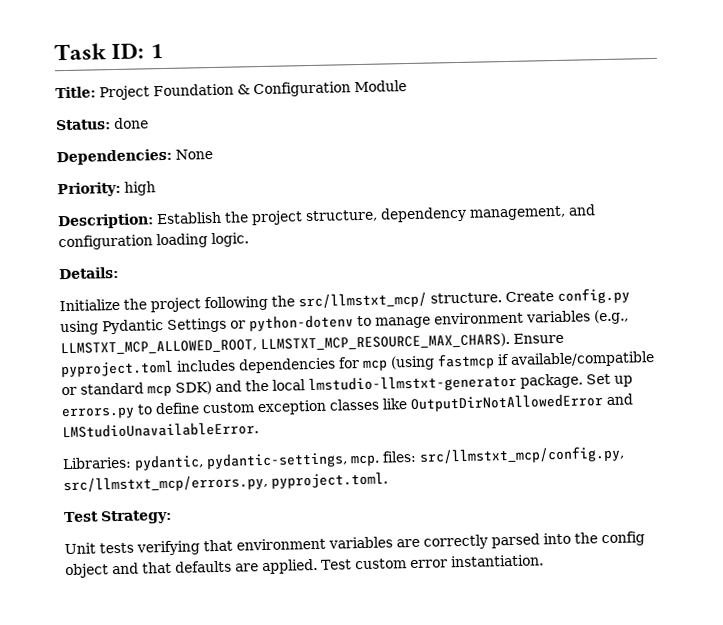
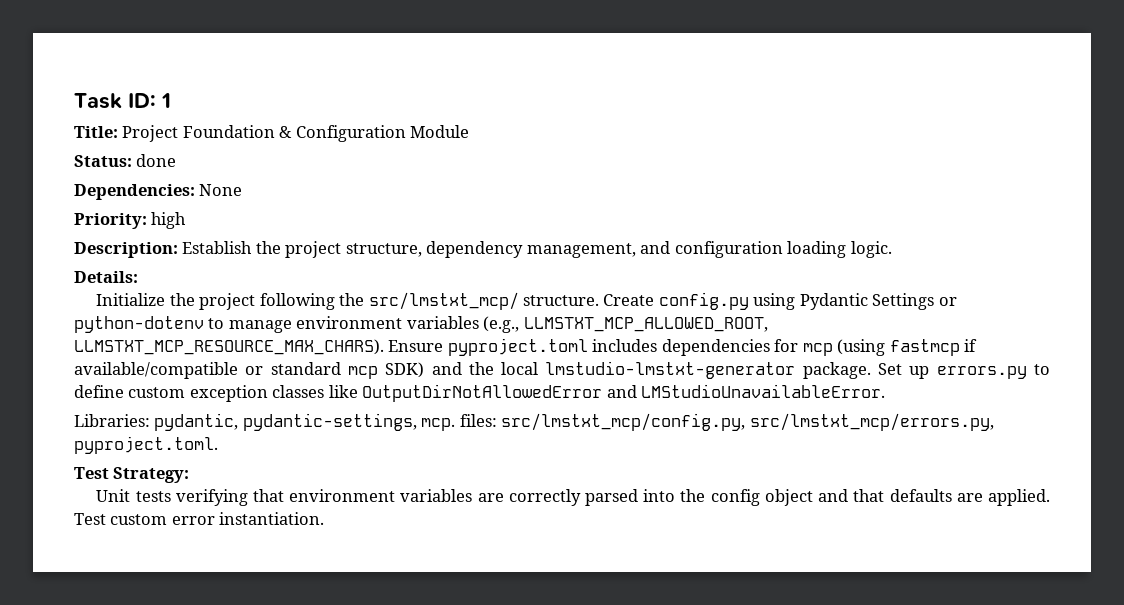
[298,291,427,310] src/llmstxt_mcp/ -> [368,292,519,310] src/lmstxt_mcp/
[308,373,517,394] lmstudio-llmstxt-generator -> [545,361,796,379] lmstudio-lmstxt-generator
[419,445,625,465] [63,473,268,494] src/llmstxt_mcp/config.py, src/llmstxt_mcp/errors.py, -> [501,413,994,431] src/lmstxt_mcp/config.py, src/lmstxt_mcp/errors.py,

